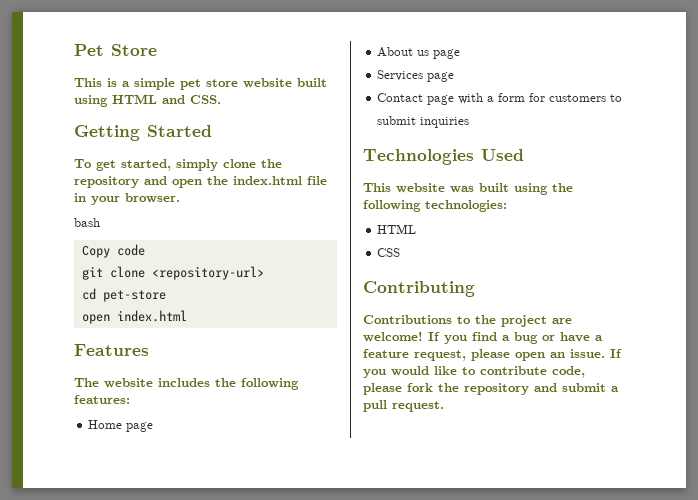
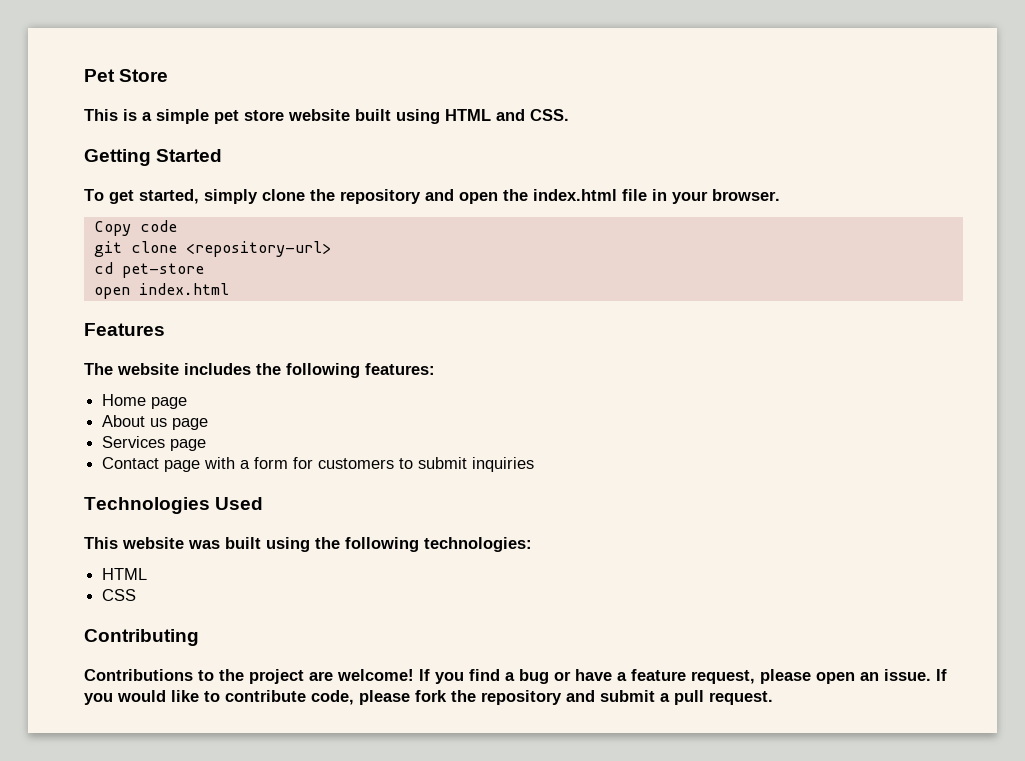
[74,218,100,227] // bash -> (780, 195) none

